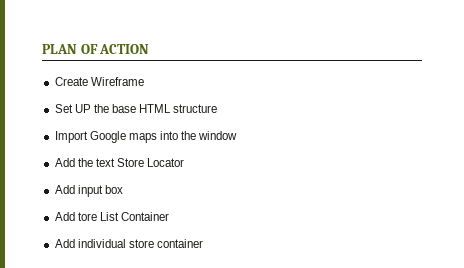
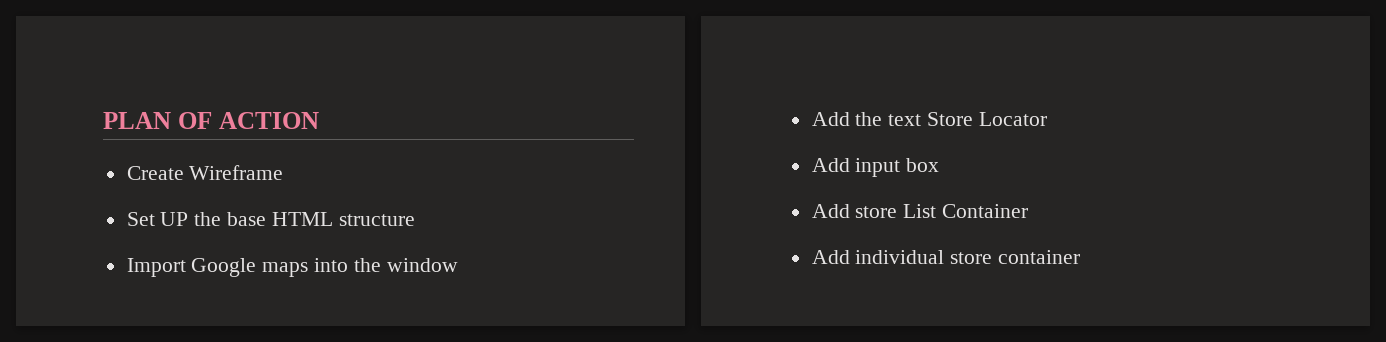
[77,212,97,221] tore -> [855,206,898,218] store

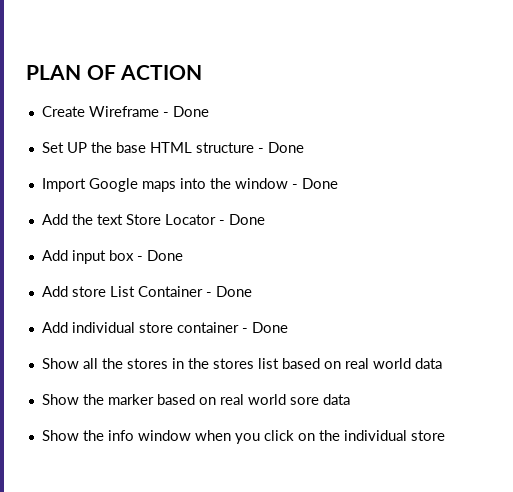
(284, 172) none -> [162,106,209,117] - Done
(415, 220) none -> [257,142,304,153] - Done
(458, 265) none -> [291,178,338,189] - Done
(1047, 119) none -> [218,214,265,225] - Done
(940, 165) none -> [136,250,183,261] - Done
(1029, 211) none -> [205,286,252,297] - Done
(1081, 257) none -> [241,322,288,333] [41,358,442,369] [41,394,350,405] [41,430,445,444] - Done // Show all the stores in the stores list based on real world data // Show the marker based on real world sore data // Show the info window when you click on the individual store

